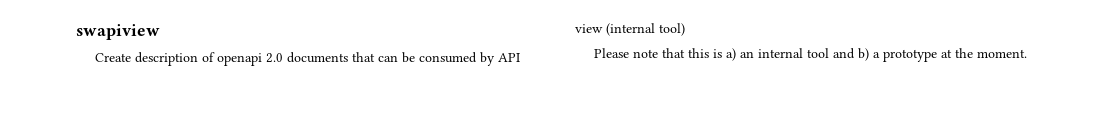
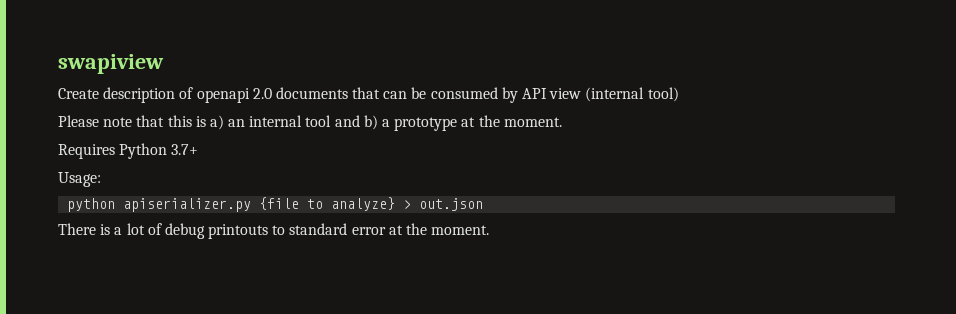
(1028, 53) none -> [58,143,199,159] [58,172,101,187] [67,197,484,212] [58,223,490,239] // Requires Python 3.7+ // Usage: // python apiserializer.py {file to analyze} > out.json // There is a lot of debug printouts to standard error at the moment.

